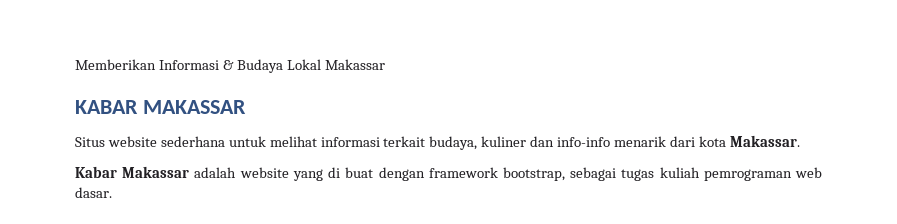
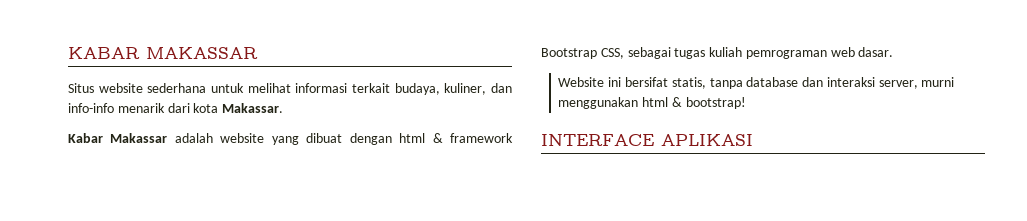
[75,59,385,73] Memberikan Informasi & Budaya Lokal Makassar // -> (68, 53) none
[481,136,527,147] kuliner -> [444,83,487,95] kuliner,
[328,167,565,181] di buat dengan framework bootstrap, -> [306,133,514,145] [541,48,624,59] dibuat dengan html & framework Bootstrap CSS,
(112, 192) none -> [558,77,955,89] [558,97,746,109] [541,134,753,146] // Website ini bersifat statis, tanpa database dan interaksi server, murni menggunakan html & bootstrap! // INTERFACE APLIKASI

